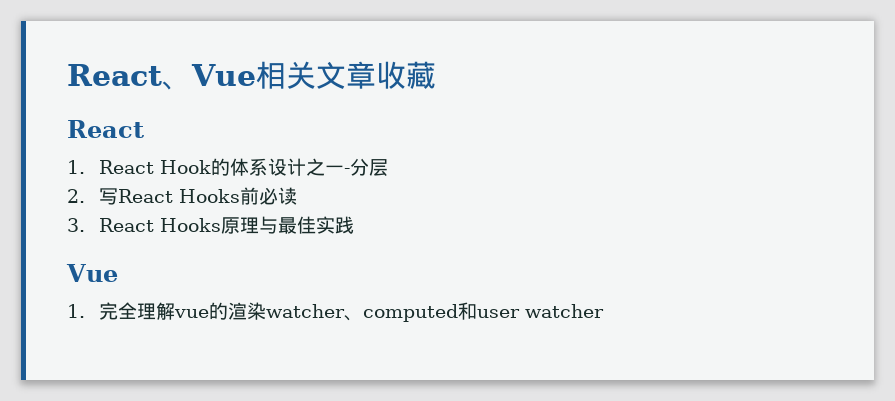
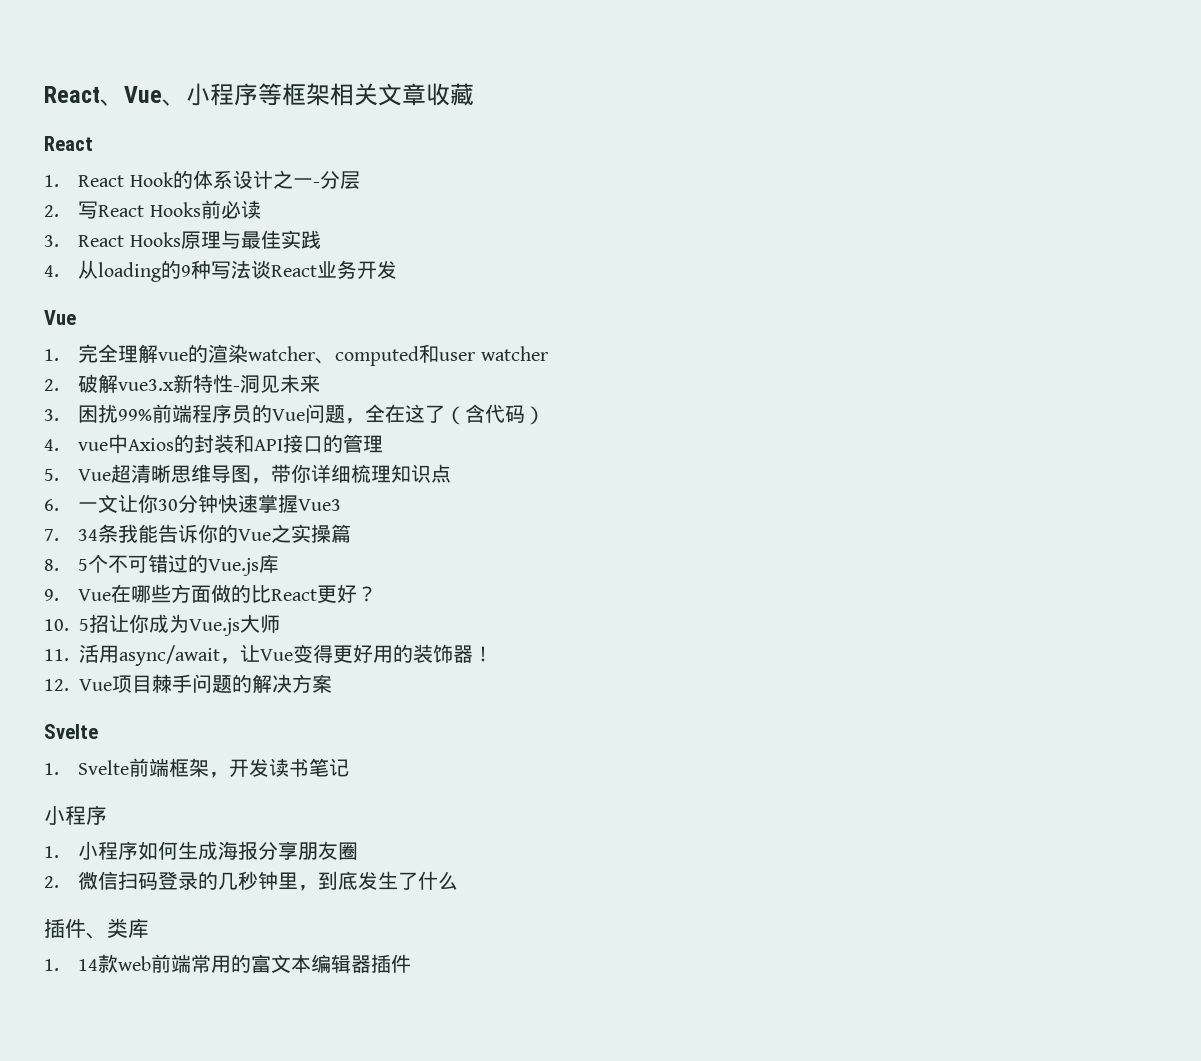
(256, 75) none -> [162,83,330,106] 、小程序等框架
(355, 225) none -> [44,260,398,282] // 4.从loading的9种写法谈React业务开发
(605, 311) none -> [44,374,321,393] [44,404,546,425] [44,434,384,453] [44,464,452,484] [44,494,342,513] [44,524,352,543] [44,554,280,576] [44,584,378,603] [44,614,280,636] [44,644,493,666] [44,674,332,693] [44,724,98,739] [44,758,350,778] [44,805,107,825] [44,841,359,860] [44,871,459,891] [44,918,149,939] [44,954,412,974] // 2.破解vue3.x新特性-洞见未来 // 3.困扰99%前端程序员的Vue问题，全在这了（含代码） // 4. vue中Axios的封装和API接口的管理 // 5. Vue超清晰思维导图，带你详细梳理知识点 // 6.一文让你30分钟快速掌握Vue3 // 7. 34条我能告诉你的Vue之实操篇 // 8. 5个不可错过的Vue.js库 // 9. Vue在哪些方面做的比React更好？ // 10. 5招让你成为Vue.js大师 // 11.活用async/await，让Vue变得更好用的装饰器！ // 12. Vue项目棘手问题的解决方案 // Svelte // 1. Svelte前端框架，开发读书笔记 // 小程序 // 1.小程序如何生成海报分享朋友圈 // 2.微信扫码登录的几秒钟里，到底发生了什么 // 插件、类库 // 1. 14款web前端常用的富文本编辑器插件

